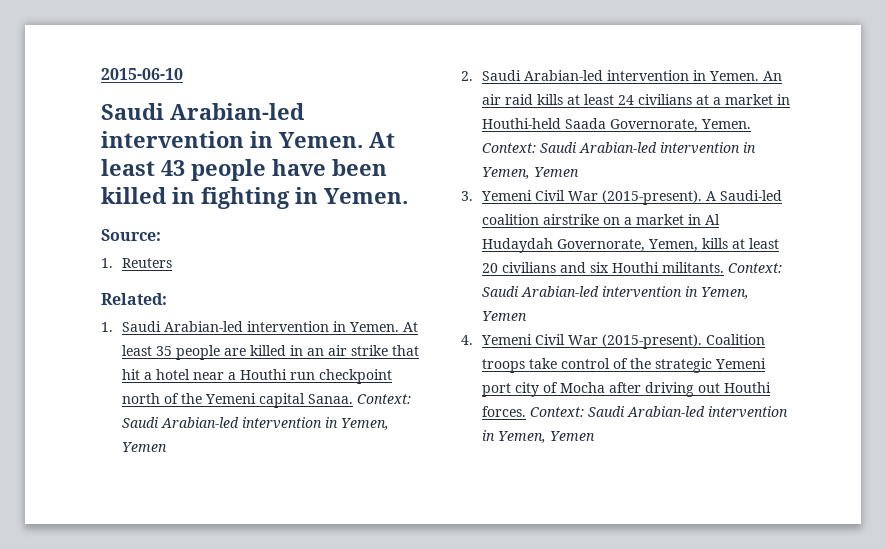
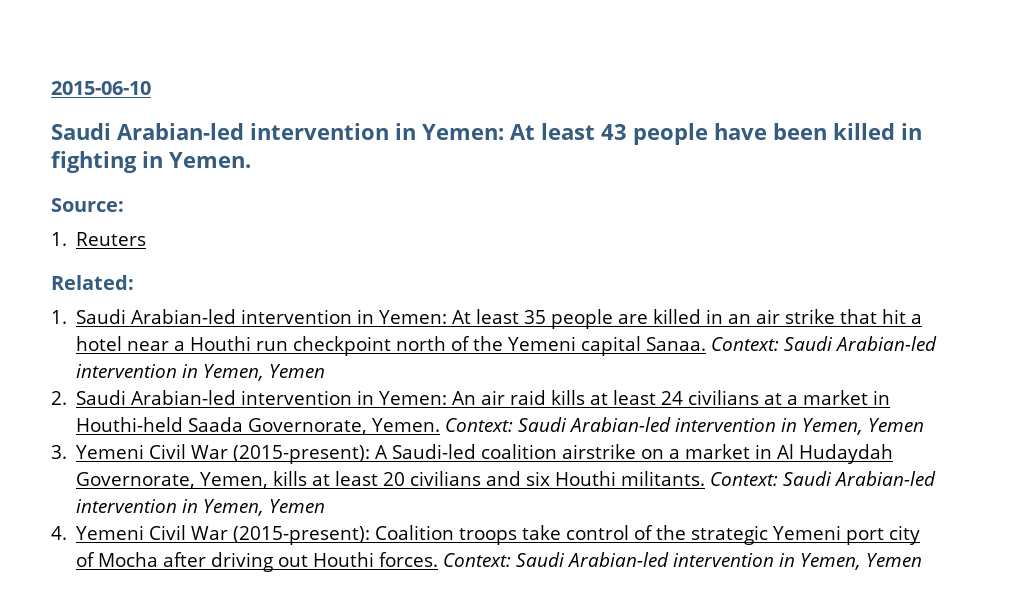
[279,132,363,148] Yemen. -> [422,124,504,140] Yemen:
[349,322,400,332] Yemen. -> [379,310,448,324] Yemen:
[709,71,760,81] Yemen. -> [379,391,448,405] Yemen:
[602,190,703,205] (2015-present). -> [233,445,371,464] (2015-present):
[602,334,703,349] (2015-present). -> [233,526,371,545] (2015-present):

